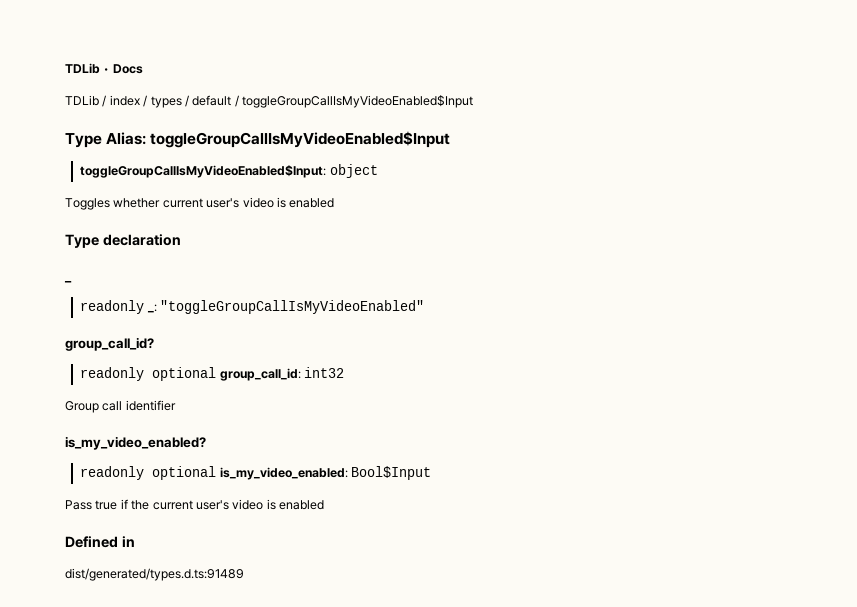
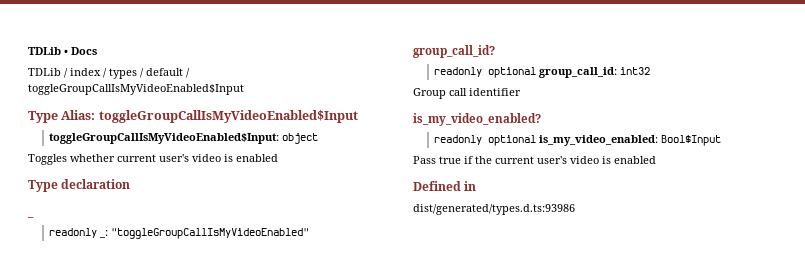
[65,568,244,581] dist/generated/types.d.ts:91489 -> [413,204,575,215] dist/generated/types.d.ts:93986

